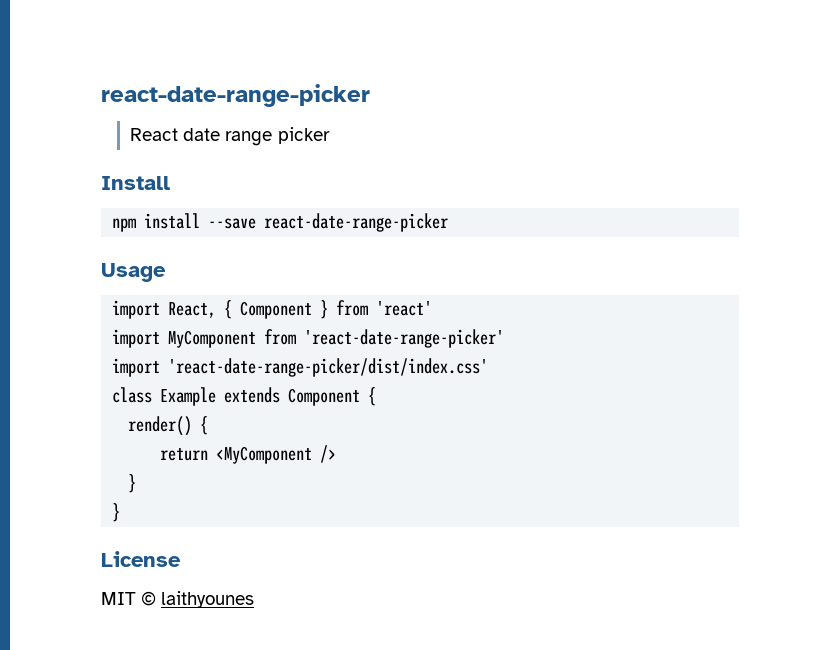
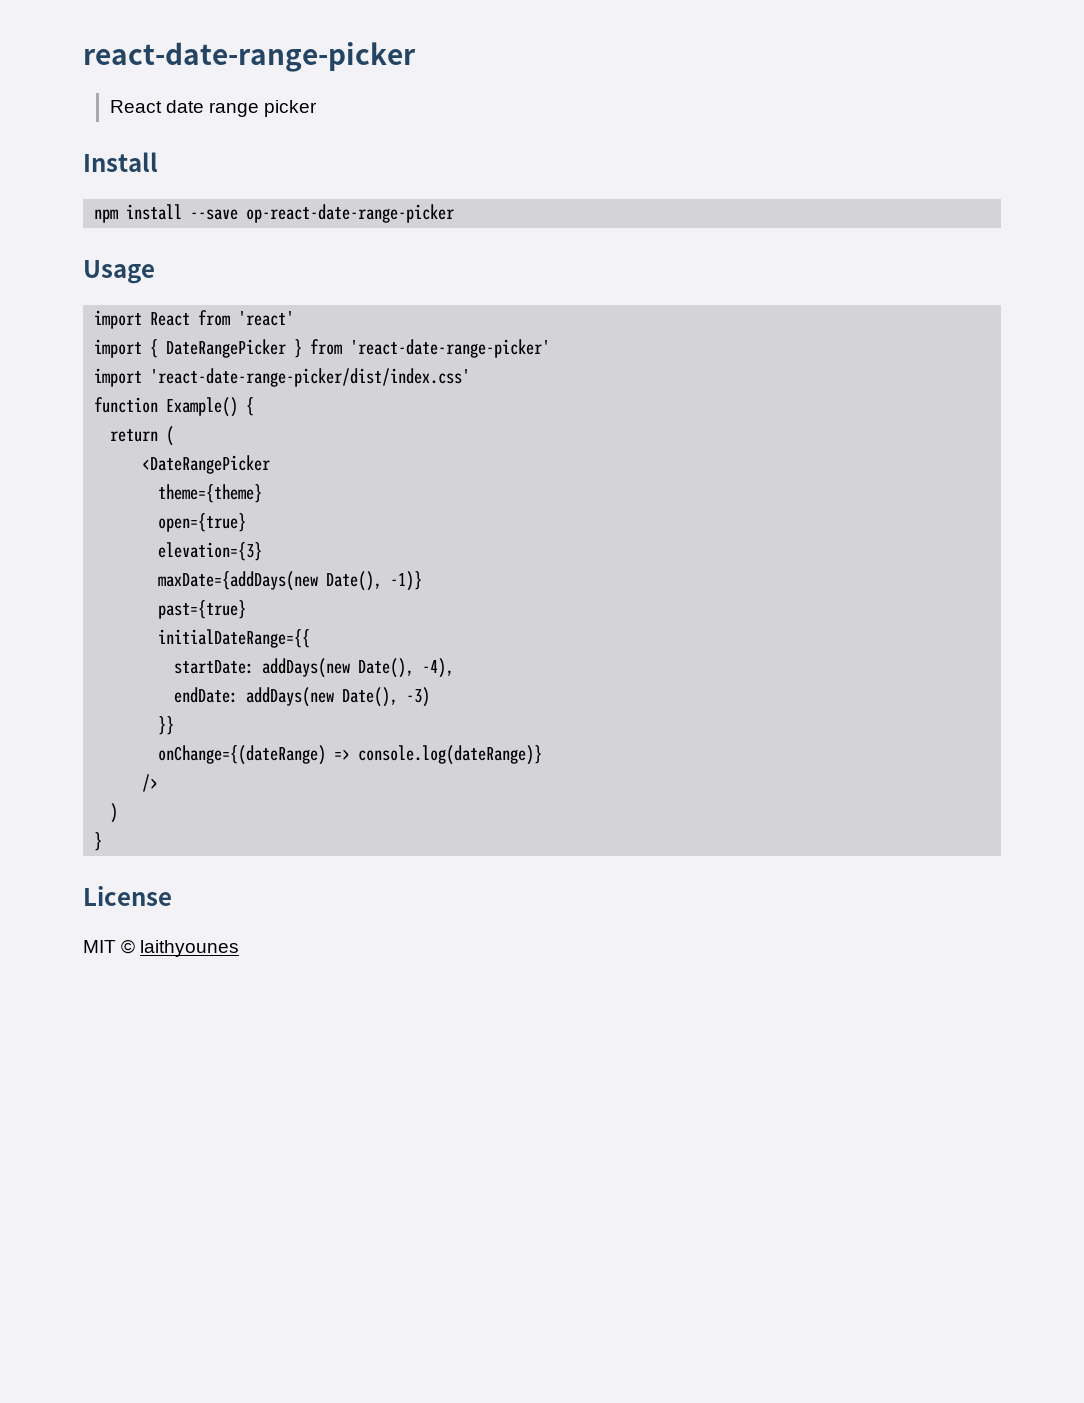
[264,213,449,232] react-date-range-picker -> [246,204,455,223] op-react-date-range-picker
[168,300,329,319] React, { Component } -> [150,312,191,326] React
[168,330,257,348] MyComponent -> [150,339,303,358] { DateRangePicker }
[112,387,377,406] [128,416,209,436] [160,446,313,464] class Example extends Component { // render() { // return <MyComponent -> [94,397,255,417] [110,426,175,446] [142,455,271,474] [158,484,263,503] [158,513,247,532] [158,542,263,561] [158,571,423,591] [158,600,247,619] [158,629,311,648] [174,658,455,678] [174,687,431,707] [158,716,175,735] [158,745,543,765] function Example() { // return ( // <DateRangePicker // theme={theme} // open={true} // elevation={3} // maxDate={addDays(new Date(), -1)} // past={true} // initialDateRange={{ // startDate: addDays(new Date(), -4), // endDate: addDays(new Date(), -3) // }} // onChange={(dateRange) => console.log(dateRange)} //
[128,474,137,493] } -> [110,803,119,823] )

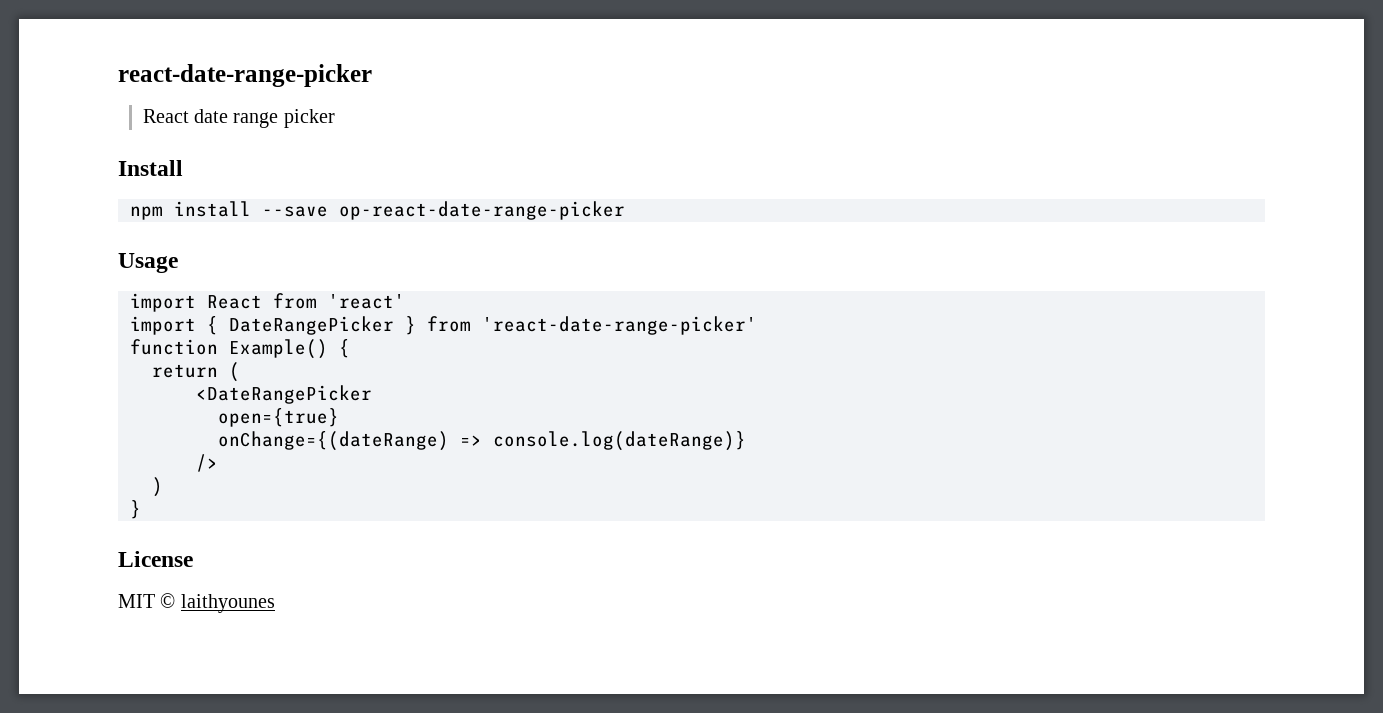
[94,368,471,387] // import 'react-date-range-picker/dist/index.css' -> (757, 325) none
[158,484,263,503] // theme={theme} -> (372, 394) none
[158,542,263,561] [158,571,423,591] [158,600,247,619] [158,629,311,648] [174,658,455,678] [174,687,431,707] [158,716,175,735] // elevation={3} // maxDate={addDays(new Date(), -1)} // past={true} // initialDateRange={{ // startDate: addDays(new Date(), -4), // endDate: addDays(new Date(), -3) // }} -> (339, 417) none

